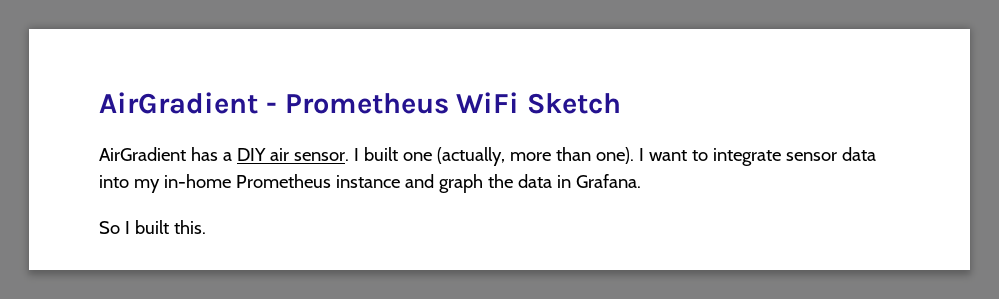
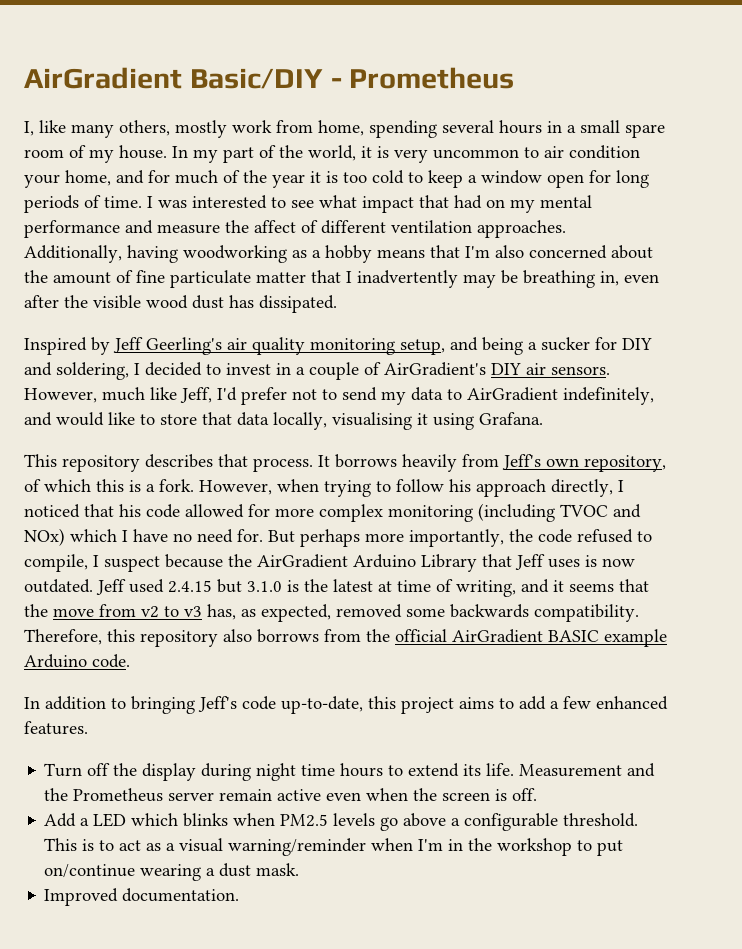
[99,92,258,114] AirGradient -> [24,67,323,89] AirGradient Basic/DIY
[456,92,622,114] [99,147,876,166] [99,174,641,193] [99,220,206,234] WiFi Sketch // AirGradient has a DIY air sensor. I built one (actually, more than one). I want to integrate sensor data into my in-home Prometheus instance and graph the data in Grafana. // So I built this. -> [24,120,665,138] [24,145,640,163] [24,170,649,188] [24,195,592,213] [24,220,566,238] [24,245,653,263] [24,270,659,288] [24,295,337,313] [24,337,652,355] [24,362,610,380] [24,387,654,405] [24,412,543,430] [24,454,666,472] [24,479,624,497] [24,503,641,522] [24,528,652,547] [24,554,635,572] [24,579,649,597] [24,604,639,622] [24,629,667,647] [24,654,130,668] [24,696,668,714] [24,721,88,735] [44,763,656,781] [44,788,538,802] [44,813,639,831] [44,838,624,856] [44,863,300,881] [44,888,240,906] // I, like many others, mostly work from home, spending several hours in a small spare room of my house. In my part of the world, it is very uncommon to air condition your home, and for much of the year it is too cold to keep a window open for long periods of time. I was interested to see what impact that had on my mental performance and measure the affect of different ventilation approaches. Additionally, having woodworking as a hobby means that I'm also concerned about the amount of fine particulate matter that I inadvertently may be breathing in, even after the visible wood dust has dissipated. // Inspired by Jeff Geerling's air quality monitoring setup, and being a sucker for DIY and soldering, I decided to invest in a couple of AirGradient's DIY air sensors. However, much like Jeff, I'd prefer not to send my data to AirGradient indefinitely, and would like to store that data locally, visualising it using Grafana. // This repository describes that process. It borrows heavily from Jeff's own repository, of which this is a fork. However, when trying to follow his approach directly, I noticed that his code allowed for more complex monitoring (including TVOC and NOx) which I have no need for. But perhaps more importantly, the code refused to compile, I suspect because the AirGradient Arduino Library that Jeff uses is now outdated. Jeff used 2.4.15 but 3.1.0 is the latest at time of writing, and it seems that the move from v2 to v3 has, as expected, removed some backwards compatibility. Therefore, this repository also borrows from the official AirGradient BASIC example Arduino code. // In addition to bringing Jeff's code up-to-date, this project aims to add a few enhanced features. // Turn off the display during night time hours to extend its life. Measurement and the Prometheus server remain active even when the screen is off. // Add a LED which blinks when PM2.5 levels go above a configurable threshold. This is to act as a visual warning/reminder when I'm in the workshop to put on/continue wearing a dust mask. // Improved documentation.

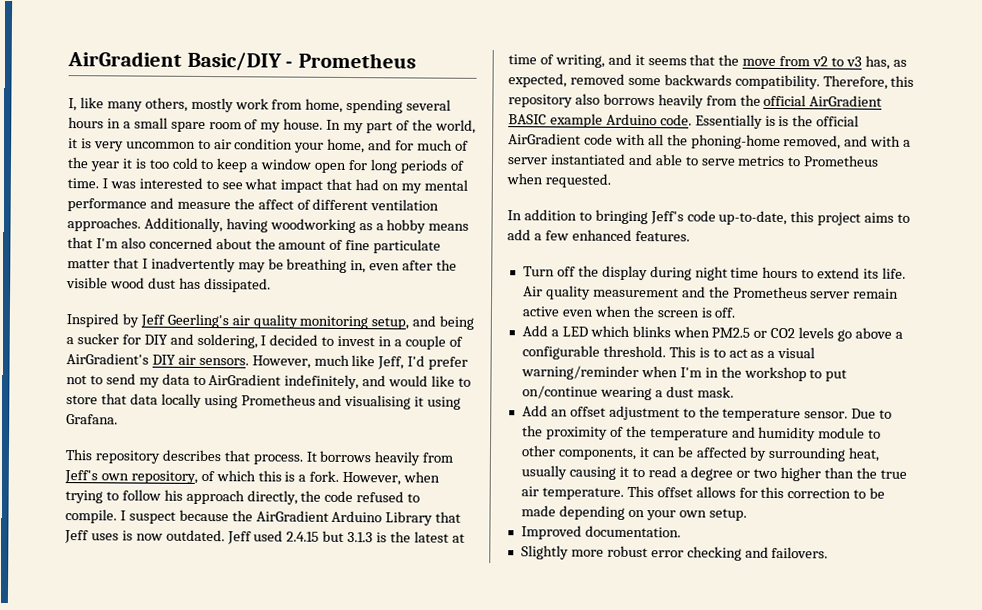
[273,412,327,430] locally, -> [160,393,343,409] locally using Prometheus and
[618,480,624,492] [24,503,641,522] [24,528,504,547] I noticed that his code allowed for more complex monitoring (including TVOC and NOx) which I have no need for. But perhaps more importantly, -> (298, 497) none
[24,554,88,572] compile, -> [65,509,117,524] compile.
[247,581,282,592] 3.1.0 -> [347,532,374,543] 3.1.3
(319, 636) none -> [657,94,704,109] heavily
(130, 661) none -> [694,114,860,129] [508,133,912,150] [507,153,880,167] [506,173,611,188] Essentially is is the official AirGradient code with all the phoning-home removed, and with a server instantiated and able to serve metrics to Prometheus when requested.
[519,764,623,777] Measurement -> [522,285,679,300] Air quality measurement
(329, 820) none -> [753,327,796,339] or CO2
[44,888,240,906] Improved documentation. -> [521,405,893,422] [521,425,882,442] [520,445,881,462] [520,465,907,482] [520,485,886,500] [520,505,747,521] [520,525,681,540] [520,545,829,561] Add an offset adjustment to the temperature sensor. Due to the proximity of the temperature and humidity module to other components, it can be affected by surrounding heat, usually causing it to read a degree or two higher than the true air temperature. This offset allows for this correction to be made depending on your own setup. // Improved documentation. // Slightly more robust error checking and failovers.

